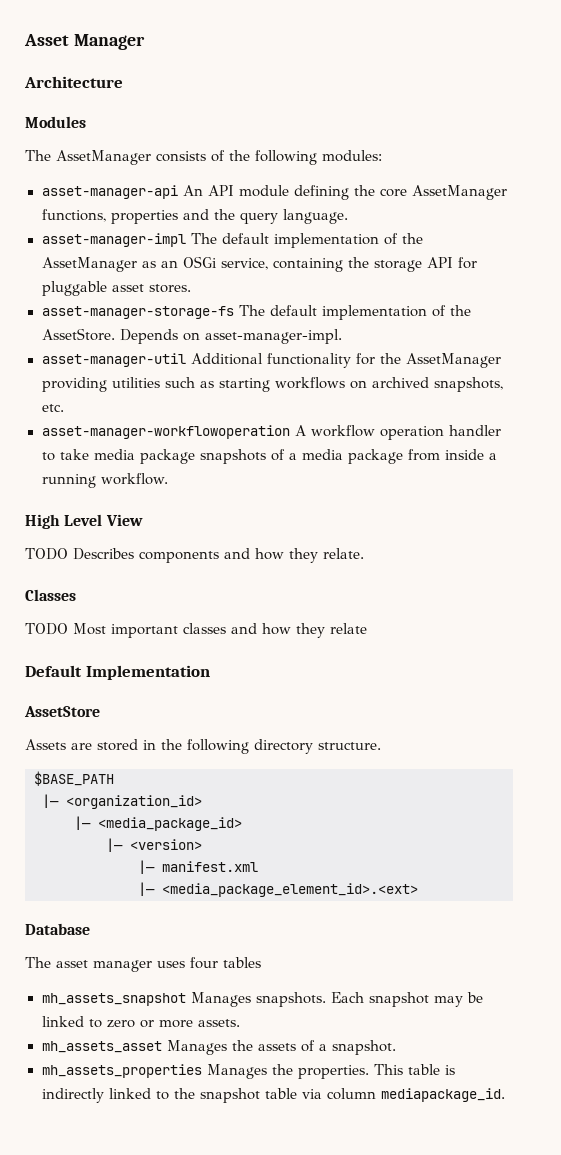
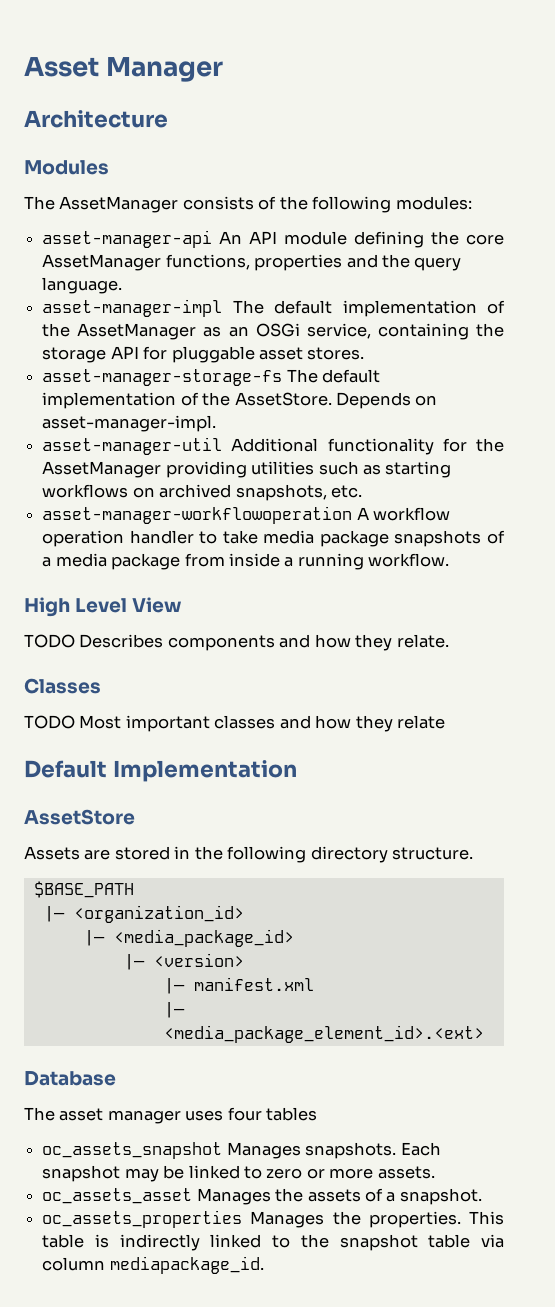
[41,993,186,1006] mh_assets_snapshot -> [42,1142,223,1159] oc_assets_snapshot
[41,1041,162,1053] mh_assets_asset -> [42,1188,193,1204] oc_assets_asset
[41,1064,202,1078] mh_assets_properties -> [42,1210,243,1228] oc_assets_properties

